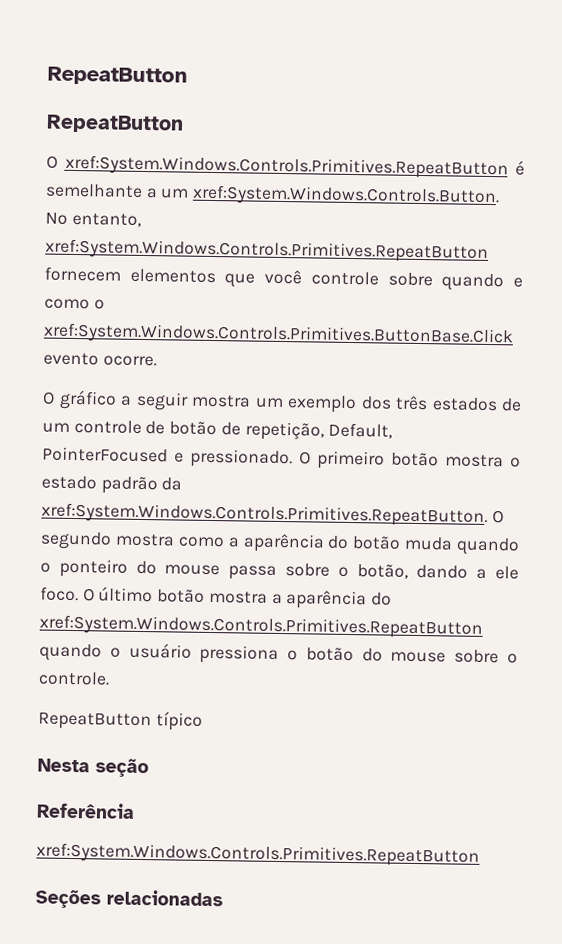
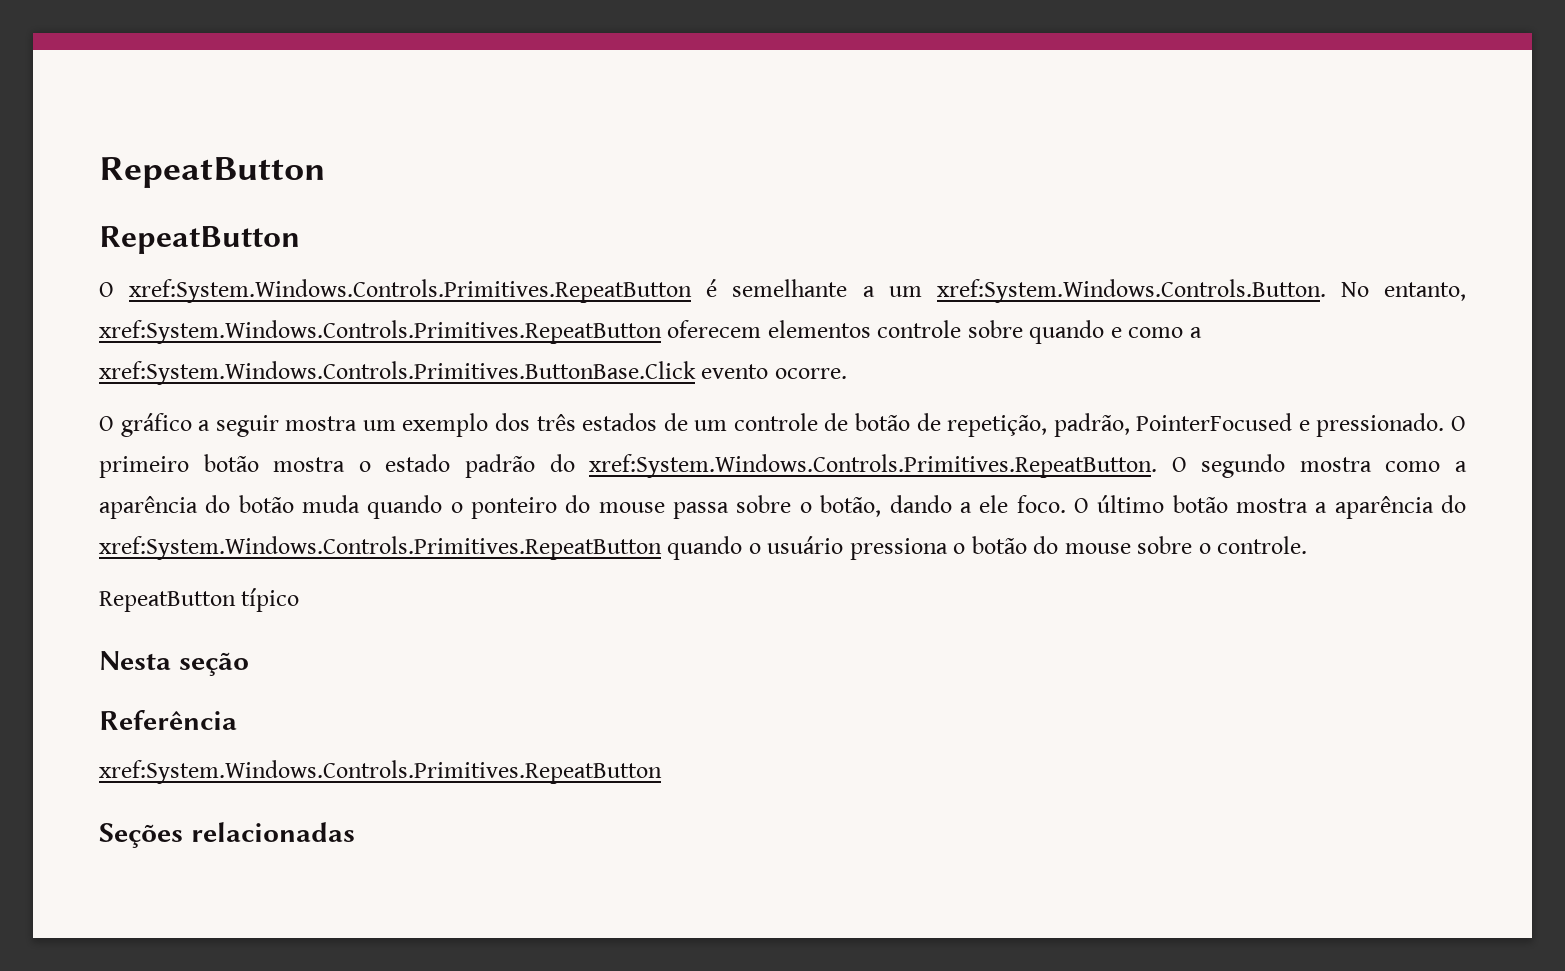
[44,266,303,288] fornecem elementos que você -> [667,320,871,338] oferecem elementos
[93,299,105,310] o -> [1189,327,1202,338] a
[328,422,394,439] Default, -> [1053,413,1130,437] padrão,
[161,477,183,491] da -> [549,454,575,472] do

